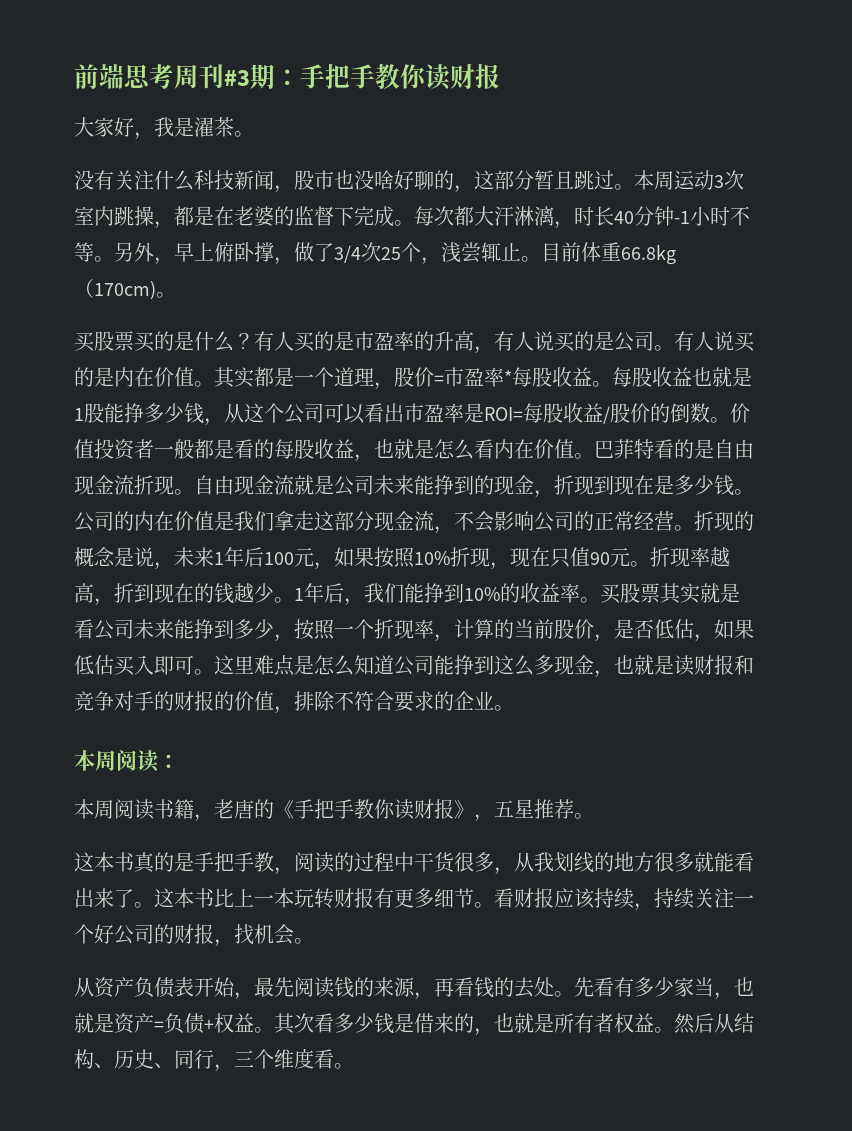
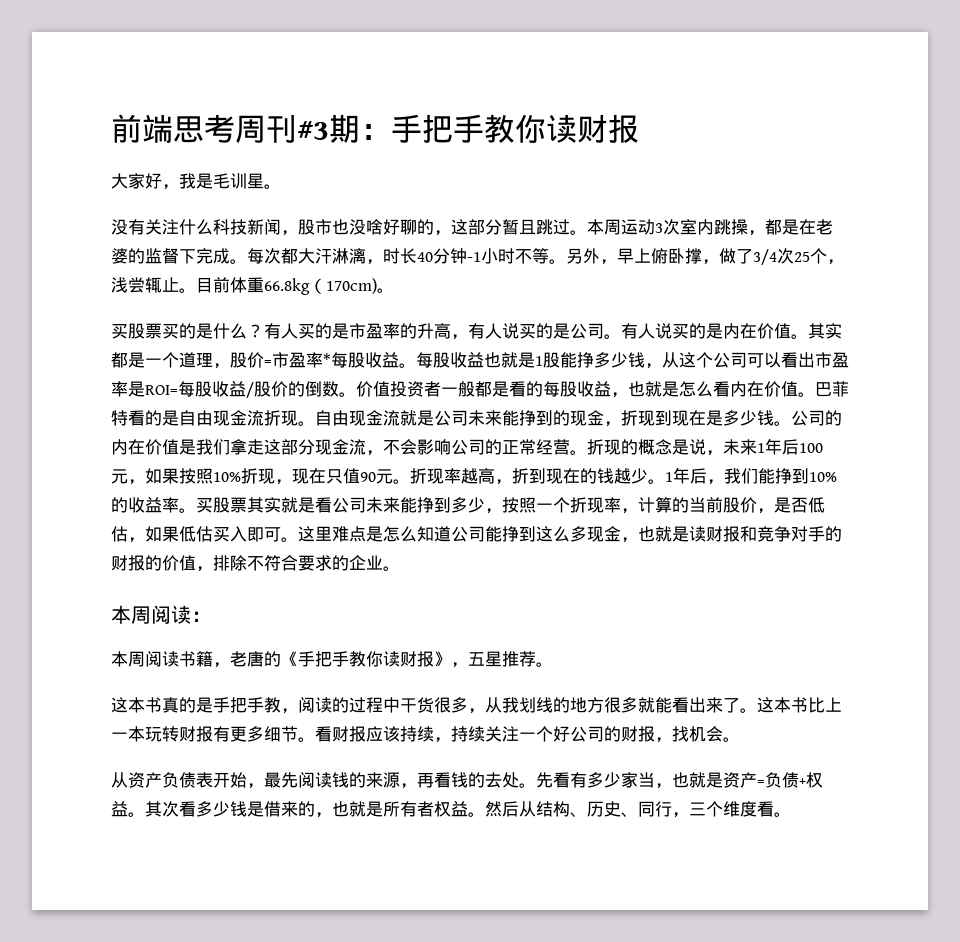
[194,117,234,137] 濯茶 -> [213,173,264,189] 毛训星

